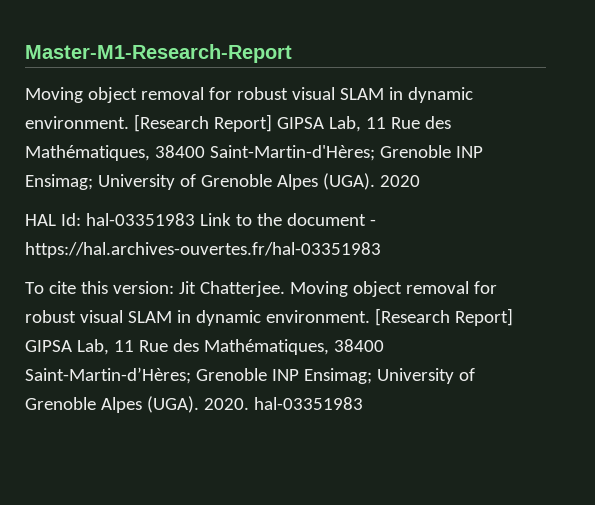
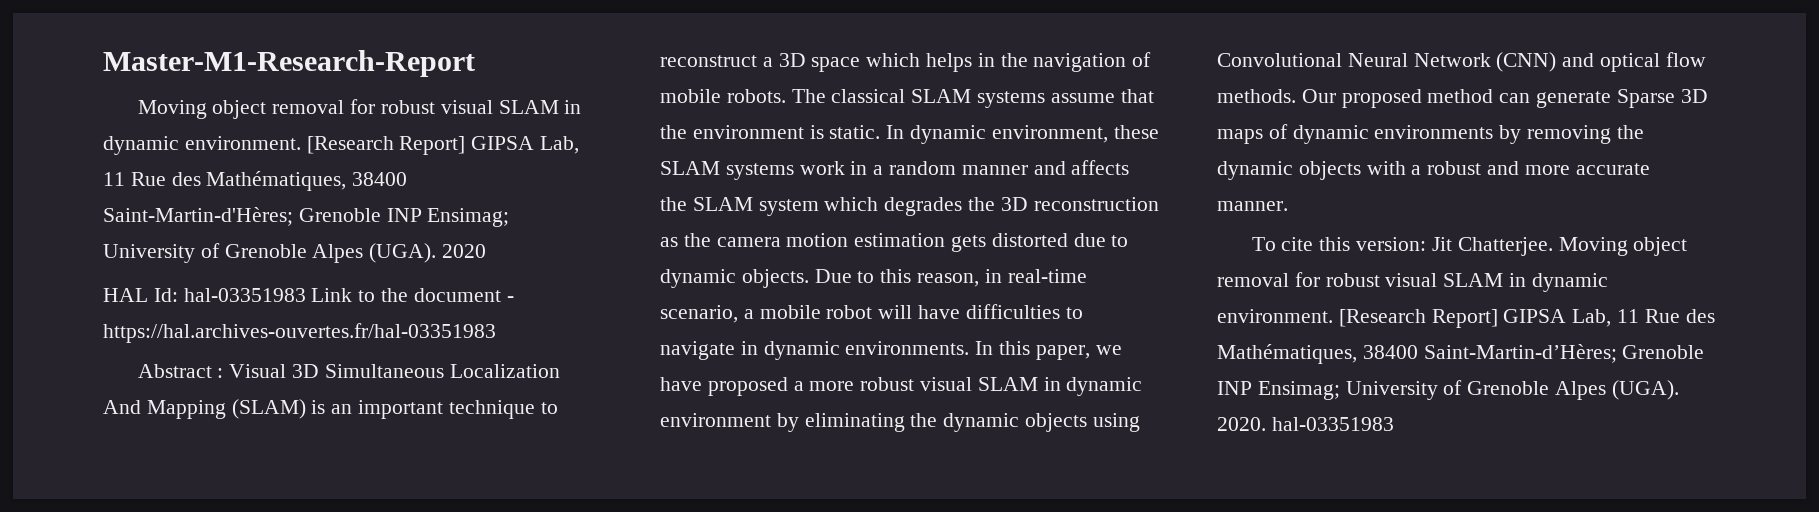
(381, 250) none -> [137,364,560,378] [103,399,558,419] [660,52,1152,72] [660,89,1154,108] [660,125,1159,144] [660,160,1130,180] [660,197,1159,216] [660,233,1129,252] [660,269,1087,288] [660,304,1083,323] [660,341,1122,360] [660,377,1143,396] [660,413,1140,432] [1217,52,1706,72] [1217,89,1708,108] [1217,124,1644,144] [1217,161,1650,180] [1217,201,1288,211] // Abstract : Visual 3D Simultaneous Localization And Mapping (SLAM) is an important technique to reconstruct a 3D space which helps in the navigation of mobile robots. The classical SLAM systems assume that the environment is static. In dynamic environment, these SLAM systems work in a random manner and affects the SLAM system which degrades the 3D reconstruction as the camera motion estimation gets distorted due to dynamic objects. Due to this reason, in real-time scenario, a mobile robot will have difficulties to navigate in dynamic environments. In this paper, we have proposed a more robust visual SLAM in dynamic environment by eliminating the dynamic objects using Convolutional Neural Network (CNN) and optical flow methods. Our proposed method can generate Sparse 3D maps of dynamic environments by removing the dynamic objects with a robust and more accurate manner.

